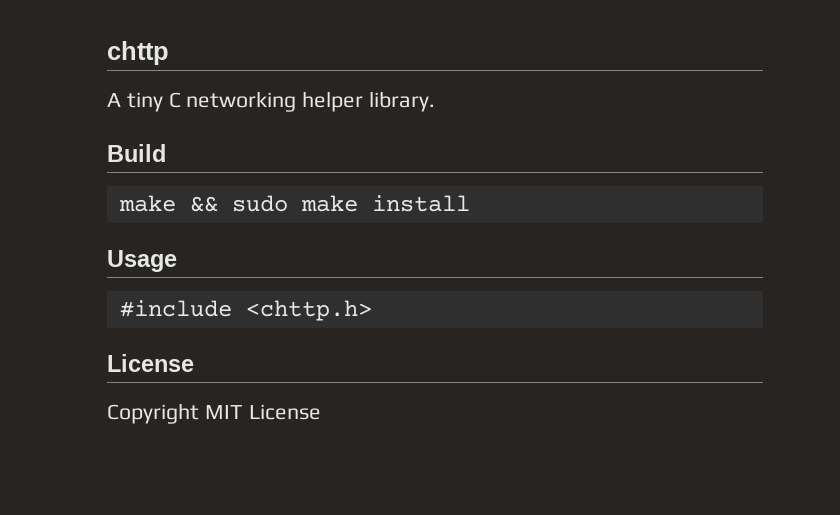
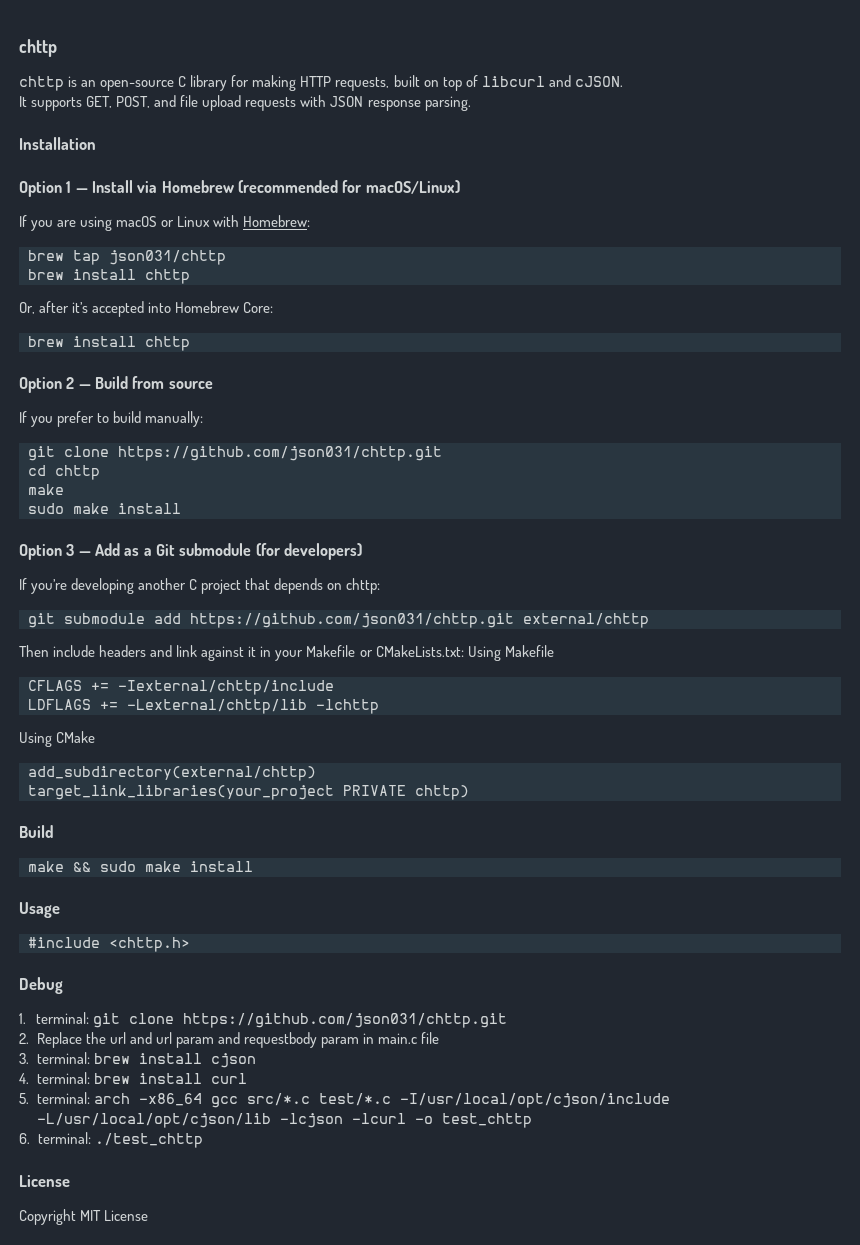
[107,41,169,65] [107,91,436,112] chttp // A tiny C networking helper library. -> [19,39,57,57] [19,75,623,91] [19,95,471,111] [19,137,96,150] [19,180,460,197] [19,215,311,231] [28,250,226,265] [28,269,190,284] [19,301,274,317] [28,336,190,351] [19,376,213,393] [19,411,204,427] [28,446,442,461] [28,465,100,480] [28,484,64,495] [28,503,181,514] [19,543,362,560] [19,578,381,594] [28,613,649,628] [19,645,554,661] [28,680,334,695] [28,699,379,714] [19,731,96,747] [28,766,316,781] [28,785,469,800] chttp // chttp is an open-source C library for making HTTP requests, built on top of libcurl and cJSON. // It supports GET, POST, and file upload requests with JSON response parsing. // Installation // Option 1 — Install via Homebrew (recommended for macOS/Linux) // If you are using macOS or Linux with Homebrew: // brew tap json031/chttp // brew install chttp // Or, after it’s accepted into Homebrew Core: // brew install chttp // Option 2 — Build from source // If you prefer to build manually: // git clone https://github.com/json031/chttp.git // cd chttp // make // sudo make install // Option 3 — Add as a Git submodule (for developers) // If you’re developing another C project that depends on chttp: // git submodule add https://github.com/json031/chttp.git external/chttp // Then include headers and link against it in your Makefile or CMakeLists.txt: Using Makefile // CFLAGS += -Iexternal/chttp/include // LDFLAGS += -Lexternal/chttp/lib -lchttp // Using CMake // add_subdirectory(external/chttp) // target_link_libraries(your_project PRIVATE chttp)
(372, 310) none -> [19,977,63,994] [19,1012,507,1028] [19,1032,440,1048] [19,1052,256,1068] [19,1072,247,1084] [19,1092,670,1108] [36,1113,532,1128] [19,1132,203,1148] // Debug // 1. terminal: git clone https://github.com/json031/chttp.git // 2. Replace the url and url param and requestbody param in main.c file // 3. terminal: brew install cjson // 4. terminal: brew install curl // 5. terminal: arch -x86_64 gcc src/*.c test/*.c -I/usr/local/opt/cjson/include -L/usr/local/opt/cjson/lib -lcjson -lcurl -o test_chttp // 6. terminal: ./test_chttp

